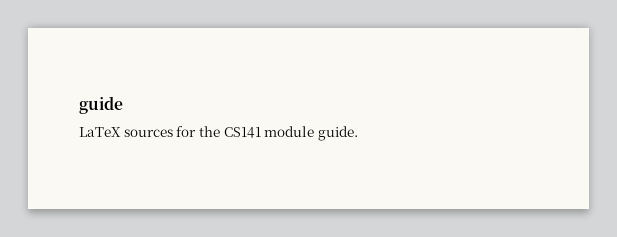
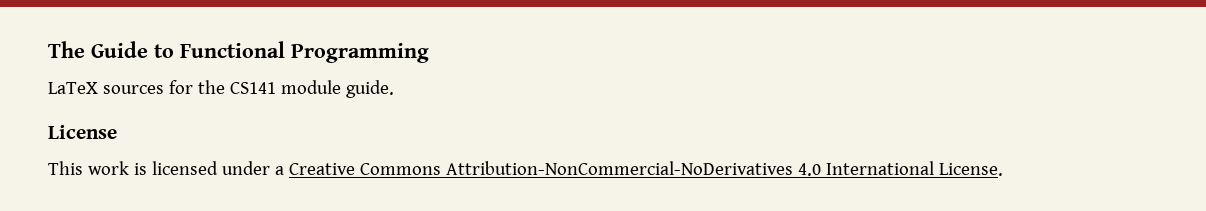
[79,96,123,114] guide -> [48,41,429,63] The Guide to Functional Programming
(358, 133) none -> [48,125,117,139] [48,161,1003,176] // License // This work is licensed under a Creative Commons Attribution-NonCommercial-NoDerivatives 4.0 International License.

